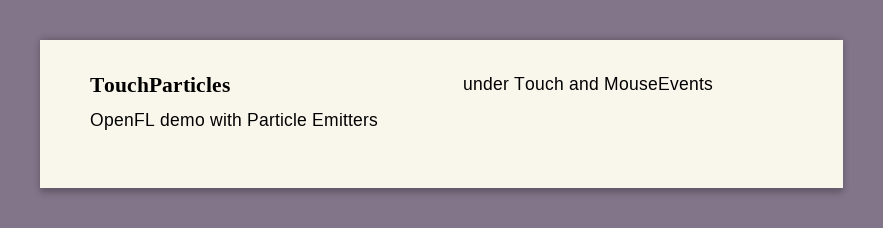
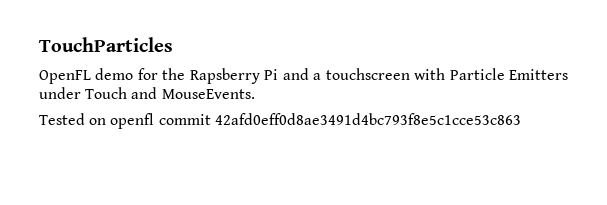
(205, 119) none -> [137,68,410,84] for the Rapsberry Pi and a touchscreen
[604,77,713,90] MouseEvents -> [161,89,255,99] [39,113,521,129] MouseEvents. // Tested on openfl commit 42afd0eff0d8ae3491d4bc793f8e5c1cce53c863

